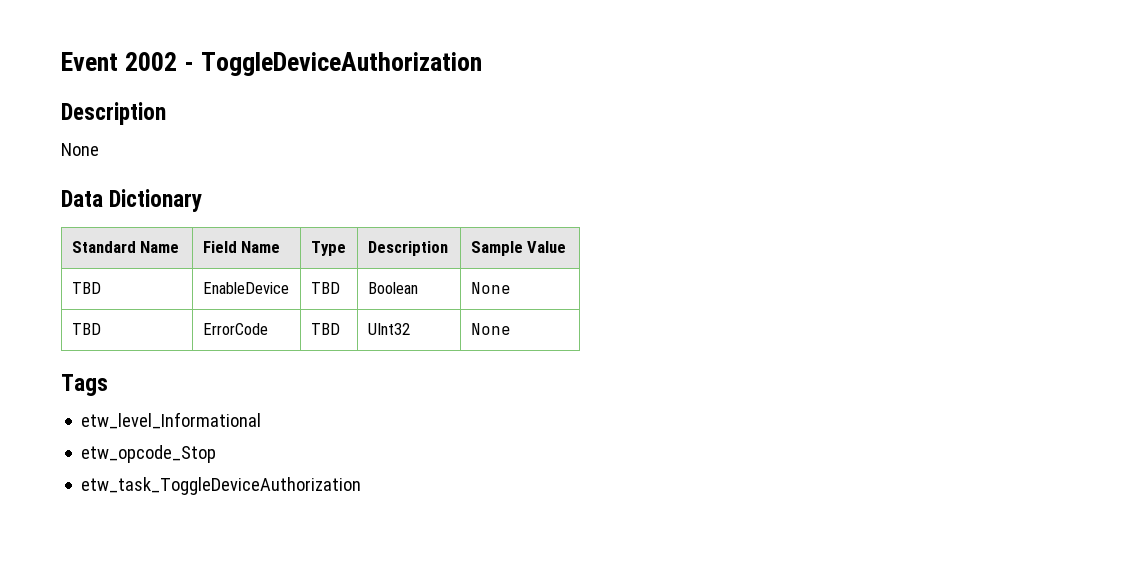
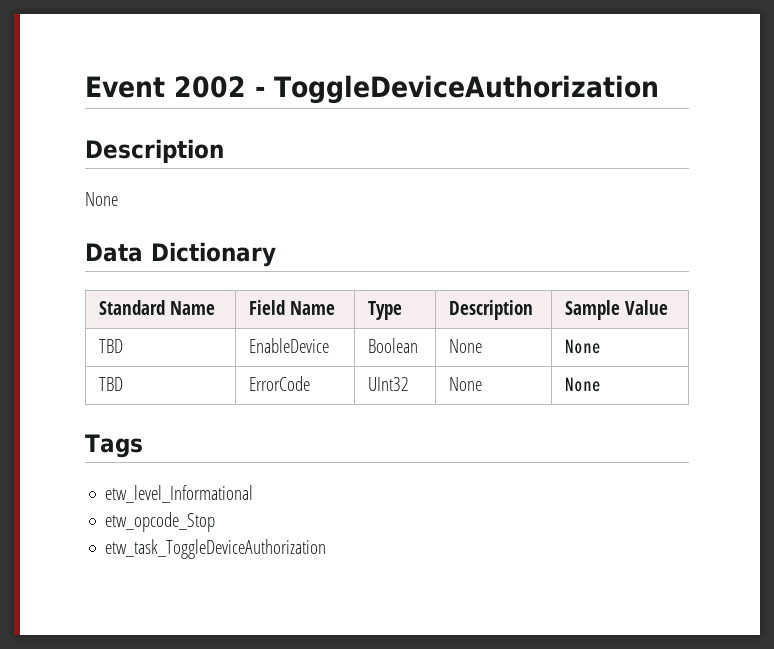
[310,282,340,294] [367,282,418,294] TBD | Boolean -> [367,338,418,353] [448,339,482,353] Boolean | None
[310,323,340,335] [367,323,410,335] TBD | UInt32 -> [367,377,409,391] [448,377,482,391] UInt32 | None

